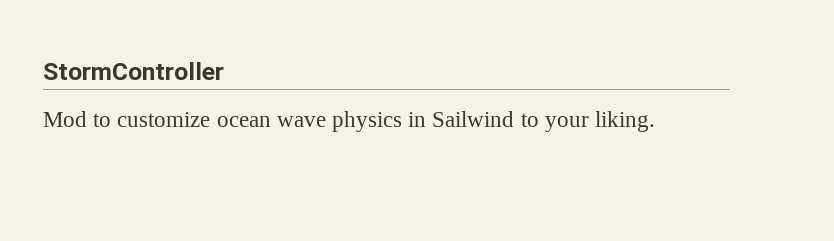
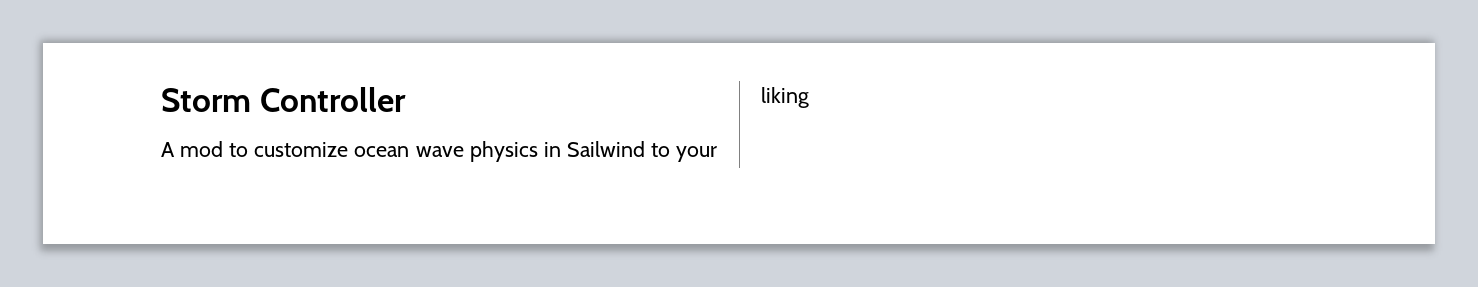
[43,62,224,80] [43,111,87,127] StormController // Mod -> [161,87,407,112] [161,141,224,157] Storm Controller // A mod
[595,111,656,132] liking. -> [761,87,809,108] liking

